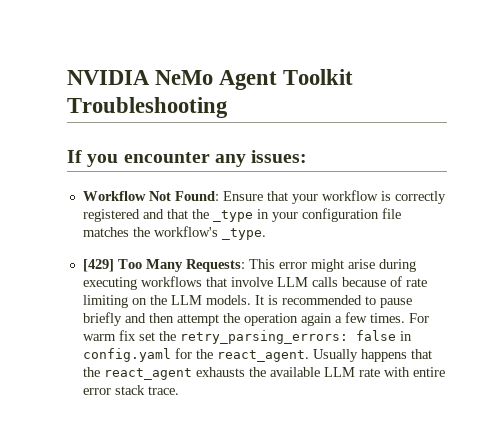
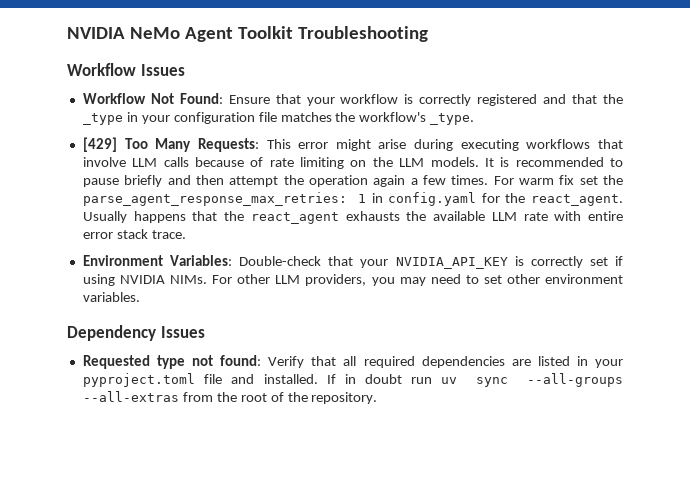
[67,150,308,167] If you encounter any issues: -> [67,63,185,76] Workflow Issues
[179,330,396,344] retry_parsing_errors: false -> [82,192,367,206] parse_agent_response_max_retries: 1
(179, 390) none -> [82,255,623,269] [82,274,624,286] [82,292,140,302] [67,325,205,341] [82,355,623,369] [82,373,623,387] [82,391,378,404] // Environment Variables: Double-check that your NVIDIA_API_KEY is correctly set if using NVIDIA NIMs. For other LLM providers, you may need to set other environment variables. // Dependency Issues // Requested type not found: Verify that all required dependencies are listed in your pyproject.toml file and installed. If in doubt run uv sync --all-groups --all-extras from the root of the repository.

